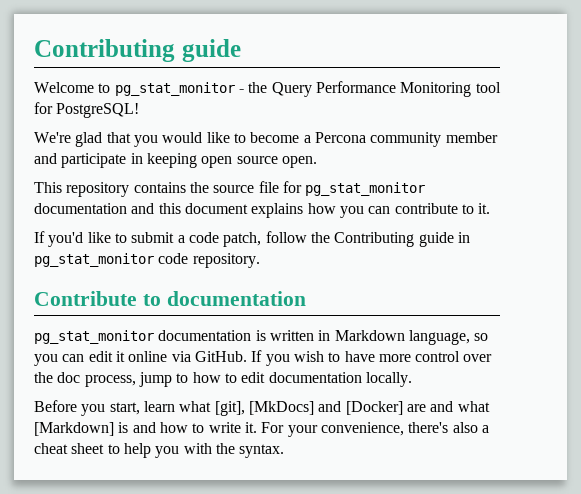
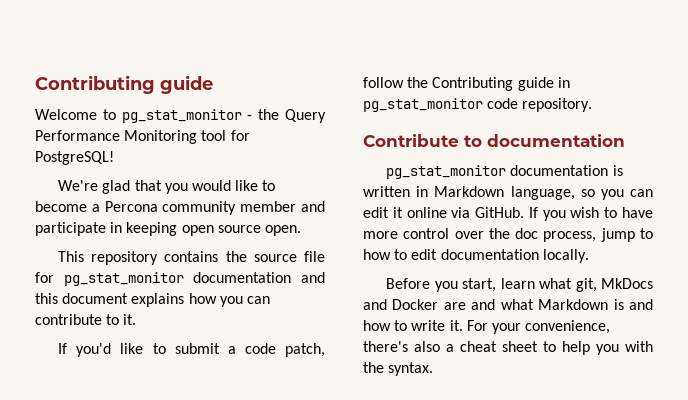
[214,401,403,416] [git], [MkDocs] and [Docker] -> [575,278,653,292] [363,299,439,310] git, MkDocs and Docker
[34,422,114,436] [Markdown] -> [538,299,609,310] Markdown

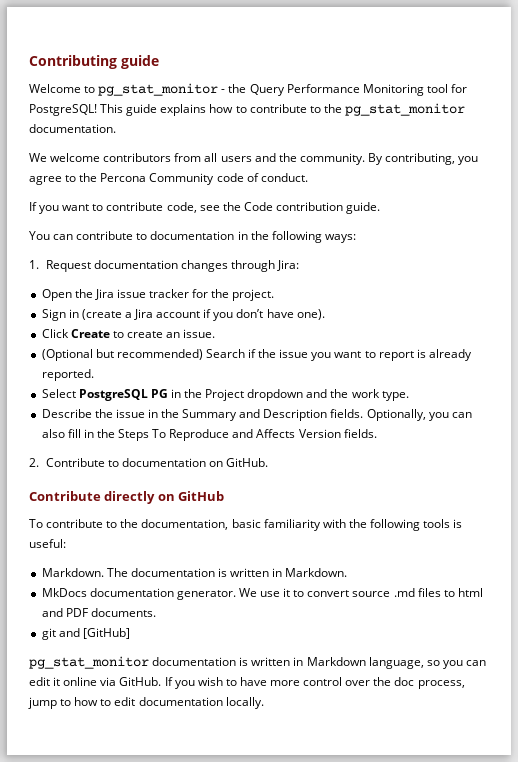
[58,180,276,194] [35,201,325,215] [35,222,301,236] [58,251,325,265] [35,272,325,286] [35,293,270,307] [35,314,137,325] [58,343,326,357] [363,77,570,91] [363,98,593,112] [363,134,625,147] // We're glad that you would like to become a Percona community member and participate in keeping open source open. // This repository contains the source file for pg_stat_monitor documentation and this document explains how you can contribute to it. // If you'd like to submit a code patch, follow the Contributing guide in pg_stat_monitor code repository. // Contribute to documentation -> [100,103,465,116] [29,124,116,133] [29,153,479,165] [29,173,308,185] [29,202,381,214] [29,231,356,243] [29,260,300,272] [41,289,275,301] [41,309,325,321] [41,329,216,338] [41,349,472,361] [41,369,94,381] [41,389,409,401] [41,409,472,421] [41,429,377,441] [29,458,269,467] [29,491,225,504] [29,519,463,531] [29,539,66,548] [41,568,348,577] [41,588,483,600] [41,608,156,617] [41,628,130,640] This guide explains how to contribute to the pg_stat_monitor documentation. // We welcome contributors from all users and the community. By contributing, you agree to the Percona Community code of conduct. // If you want to contribute code, see the Code contribution guide. // You can contribute to documentation in the following ways: // 1. Request documentation changes through Jira: // Open the Jira issue tracker for the project. // Sign in (create a Jira account if you don’t have one). // Click Create to create an issue. // (Optional but recommended) Search if the issue you want to report is already reported. // Select PostgreSQL PG in the Project dropdown and the work type. // Describe the issue in the Summary and Description fields. Optionally, you can also fill in the Steps To Reproduce and Affects Version fields. // 2. Contribute to documentation on GitHub. // Contribute directly on GitHub // To contribute to the documentation, basic familiarity with the following tools is useful: // Markdown. The documentation is written in Markdown. // MkDocs documentation generator. We use it to convert source .md files to html and PDF documents. // git and [GitHub]
[386,278,653,292] [363,299,653,310] [363,320,611,334] [363,341,653,355] [363,362,434,376] // Before you start, learn what git, MkDocs and Docker are and what Markdown is and how to write it. For your convenience, there's also a cheat sheet to help you with the syntax. -> (264, 703) none

